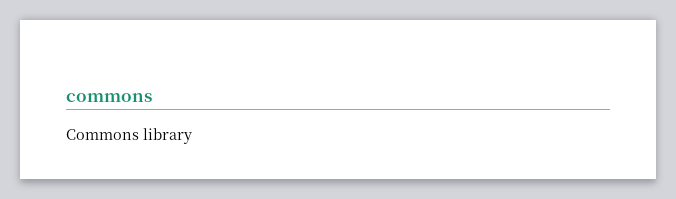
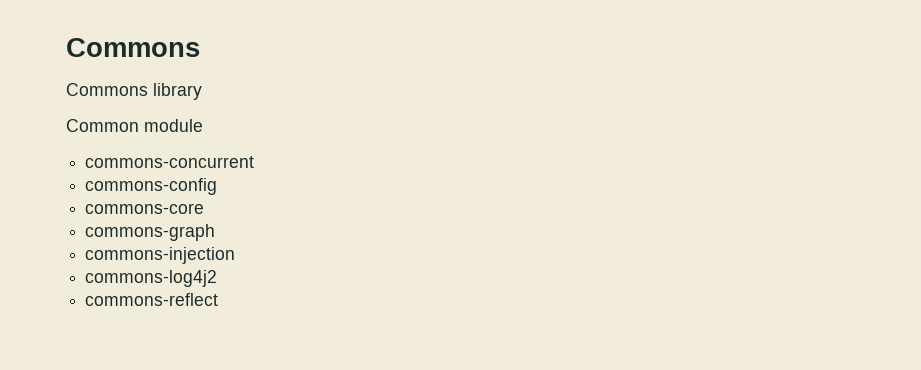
[66,93,152,102] commons -> [66,38,200,57] Commons
(192, 136) none -> [66,119,203,132] [85,156,255,168] [85,178,218,195] [85,203,205,214] [85,224,216,241] [85,247,236,264] [85,270,218,287] [85,293,219,306] // Common module // commons-concurrent // commons-config // commons-core // commons-graph // commons-injection // commons-log4j2 // commons-reflect

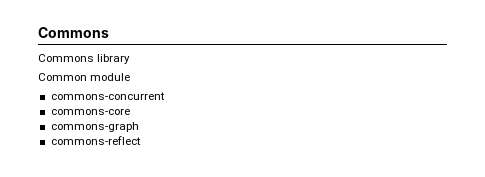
[85,178,218,195] // commons-config -> (165, 96) none
[85,247,236,264] [85,270,218,287] // commons-injection // commons-log4j2 -> (139, 127) none

